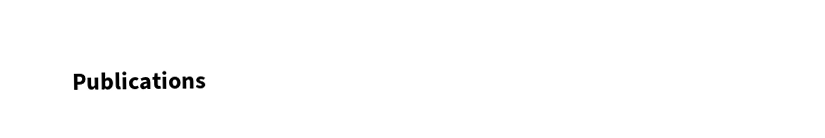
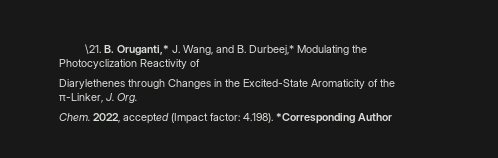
[72,70,207,91] Publications -> [85,44,368,56] [59,59,200,69] [59,79,395,89] [59,93,137,103] [59,113,392,124] \21. B. Oruganti,* J. Wang, and B. Durbeej,* Modulating the Photocyclization Reactivity of // Diarylethenes through Changes in the Excited-State Aromaticity of the π-Linker, J. Org. // Chem. 2022, accepted (Impact factor: 4.198). *Corresponding Author

